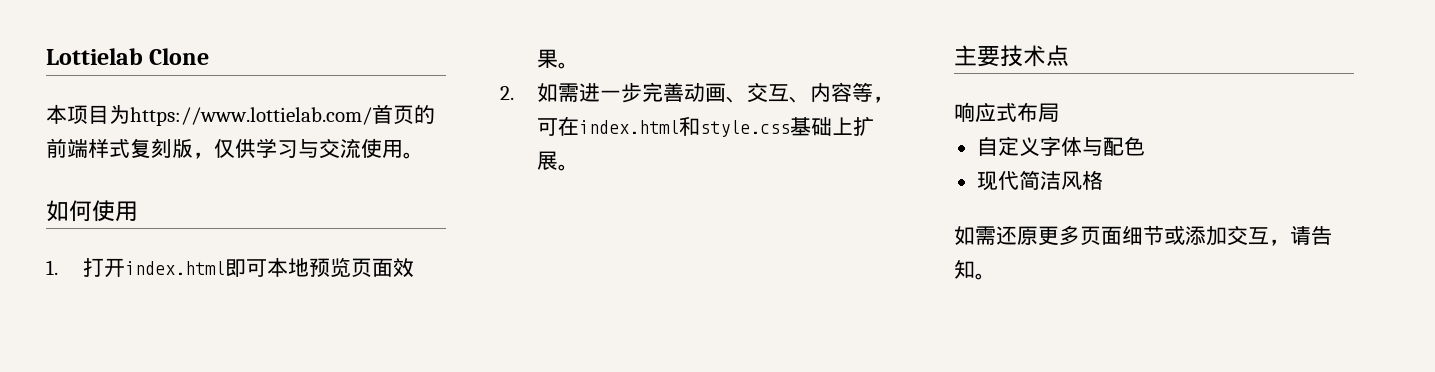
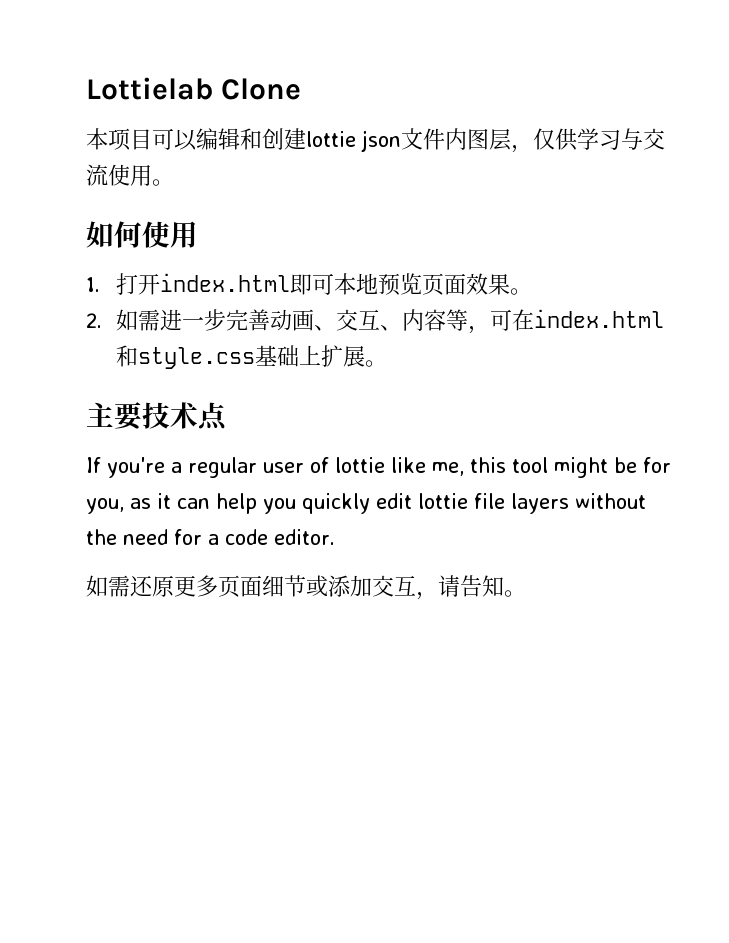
[109,104,435,126] [46,138,193,158] 为https://www.lottielab.com/首页的前端样式复刻版 -> [152,128,511,152] 可以编辑和创建lottie json文件内图层
[954,102,1059,122] [976,136,1145,156] [976,170,1103,191] 响应式布局 // 自定义字体与配色 // 现代简洁风格 -> [86,457,671,478] [86,493,646,514] [86,529,335,545] If you're a regular user of lottie like me, this tool might be for you, as it can help you quickly edit lottie file layers without the need for a code editor.

